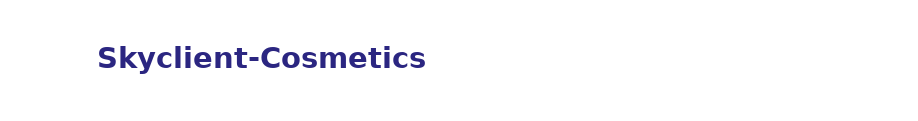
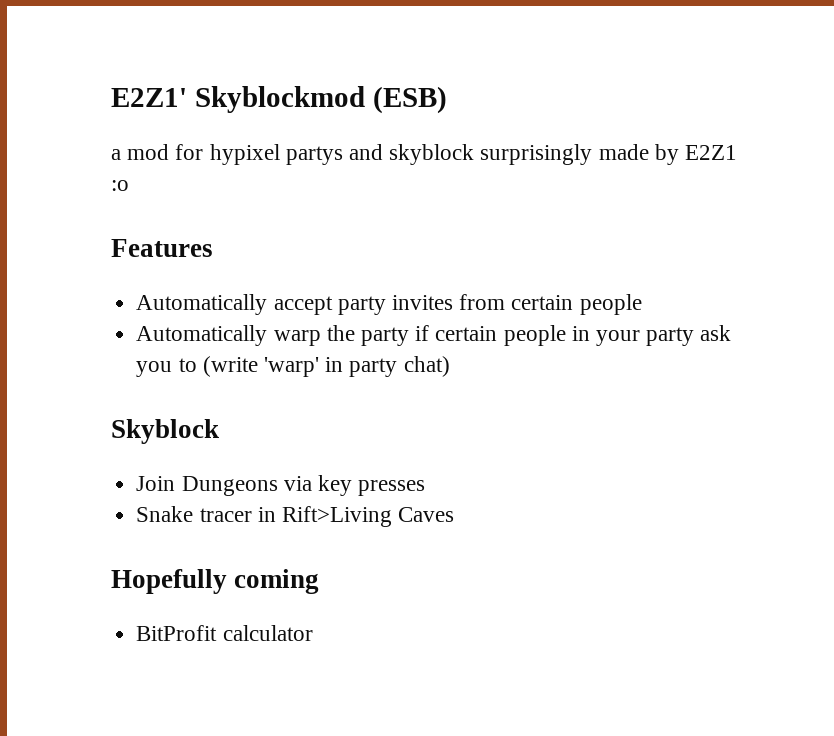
[97,46,426,74] Skyclient-Cosmetics -> [111,86,447,114] [111,144,738,165] [111,180,129,191] [111,239,213,257] [136,294,642,315] [136,325,732,346] [136,356,450,377] [111,419,219,444] [136,475,426,496] [136,506,455,527] [111,569,320,594] [136,625,313,641] E2Z1' Skyblockmod (ESB) // a mod for hypixel partys and skyblock surprisingly made by E2Z1 :o // Features // Automatically accept party invites from certain people // Automatically warp the party if certain people in your party ask you to (write 'warp' in party chat) // Skyblock // Join Dungeons via key presses // Snake tracer in Rift>Living Caves // Hopefully coming // BitProfit calculator

